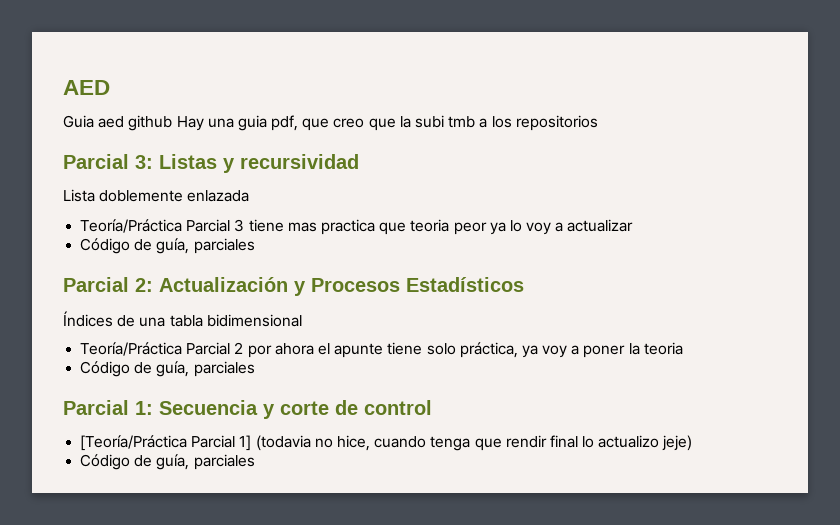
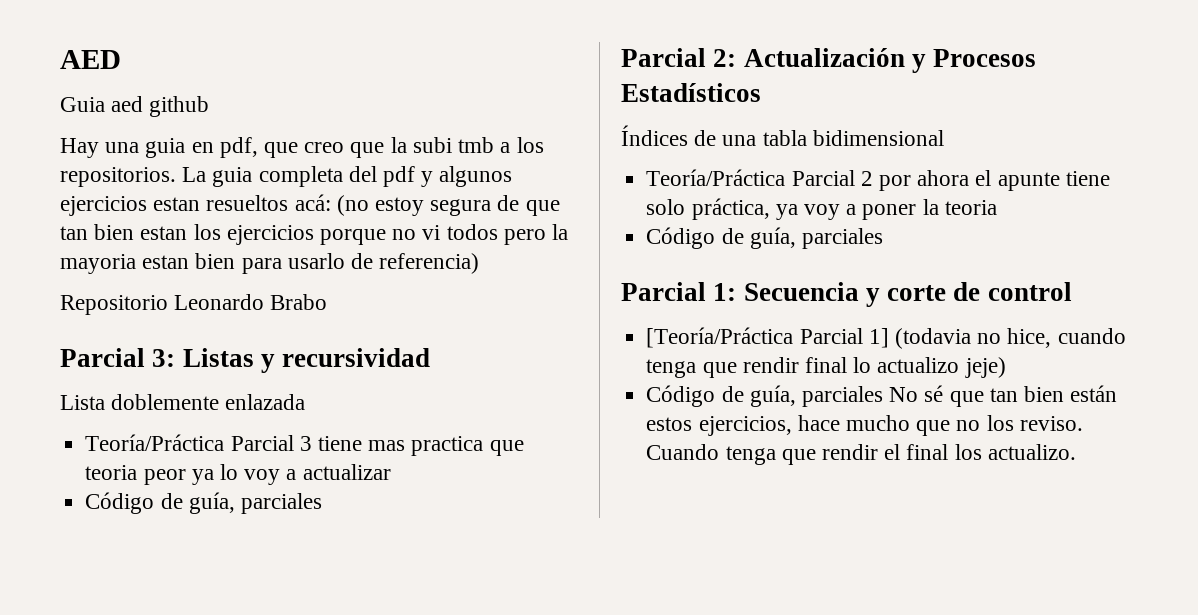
(173, 123) none -> (210, 106) //
(267, 123) none -> [191,142,214,153] en
[515,115,598,131] repositorios -> [60,166,513,187] [60,194,560,216] [60,224,569,245] [60,253,480,274] [60,294,328,315] repositorios. La guia completa del pdf y algunos ejercicios estan resueltos acá: (no estoy segura de que tan bien estan los ejercicios porque no vi todos pero la mayoria estan bien para usarlo de referencia) // Repositorio Leonardo Brabo
(255, 462) none -> [889,385,1118,407] [646,415,1083,436] [646,444,1076,465] No sé que tan bien están estos ejercicios, hace mucho que no los reviso. Cuando tenga que rendir el final los actualizo.

